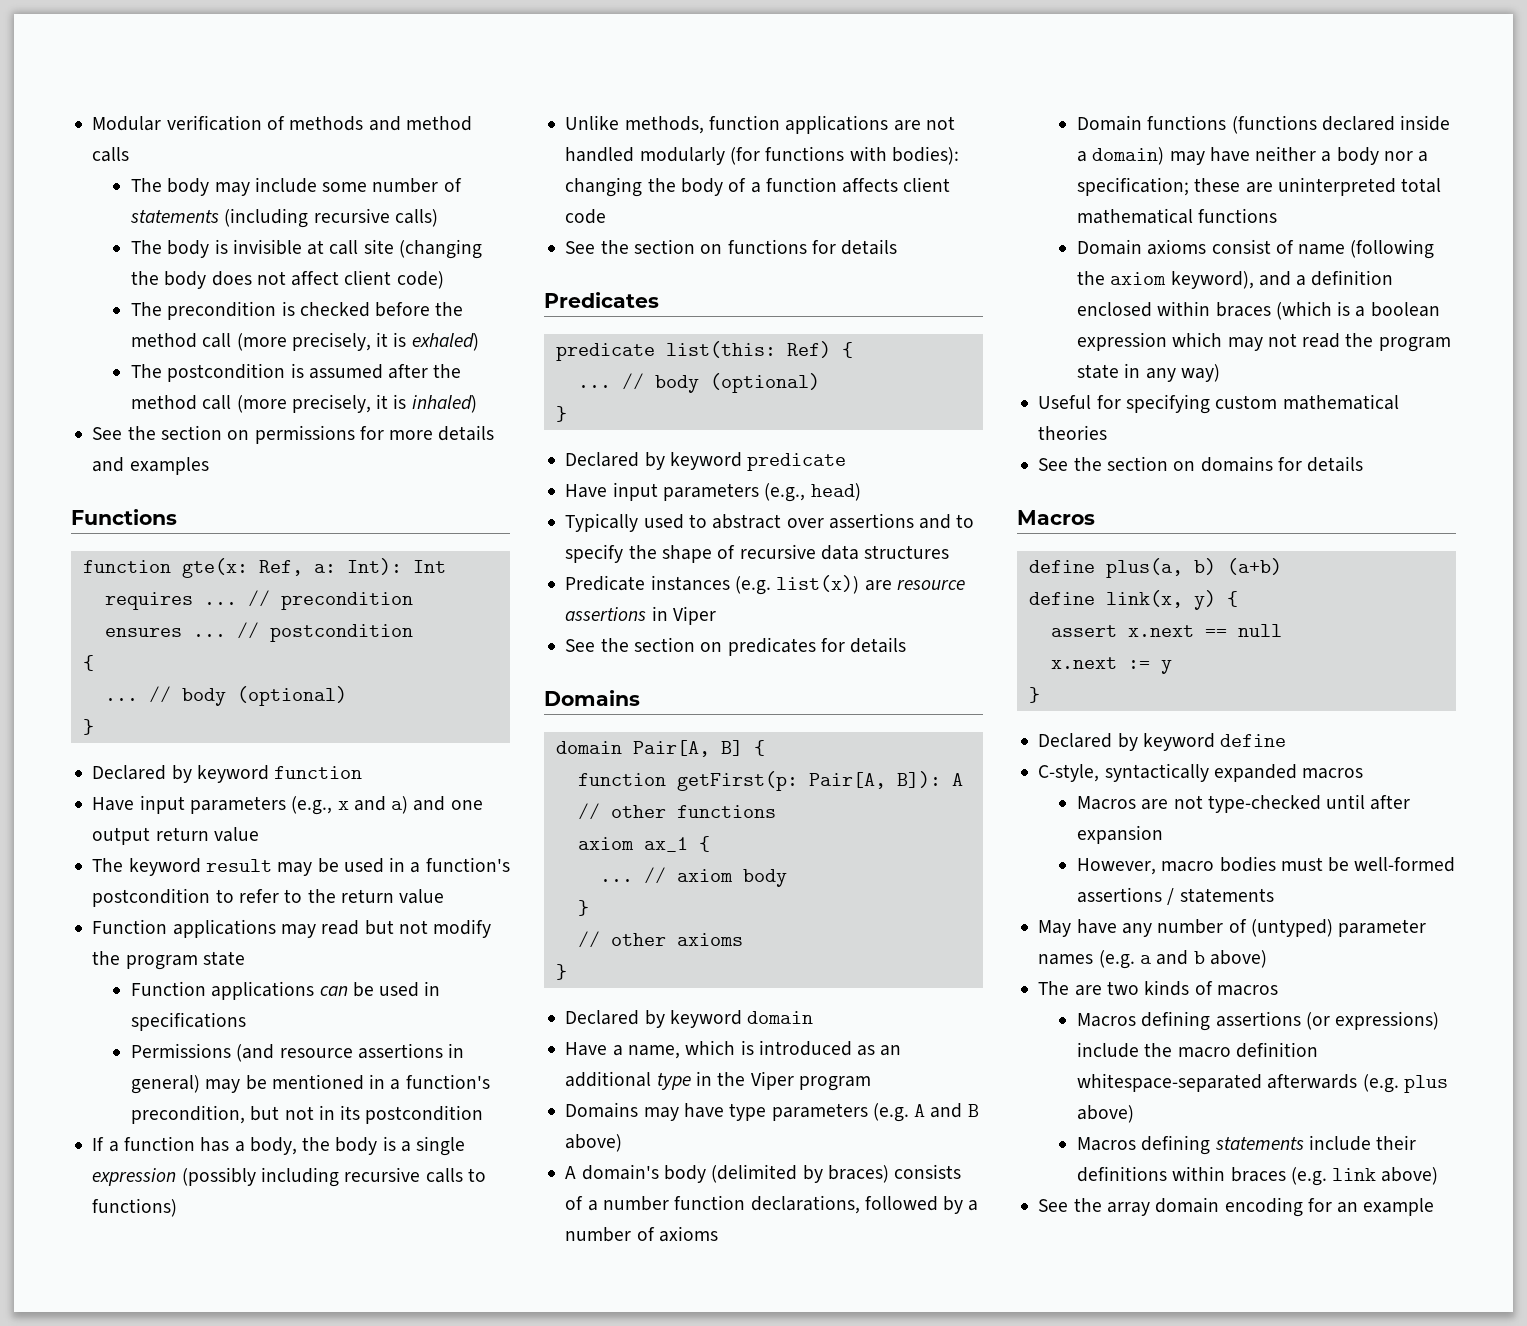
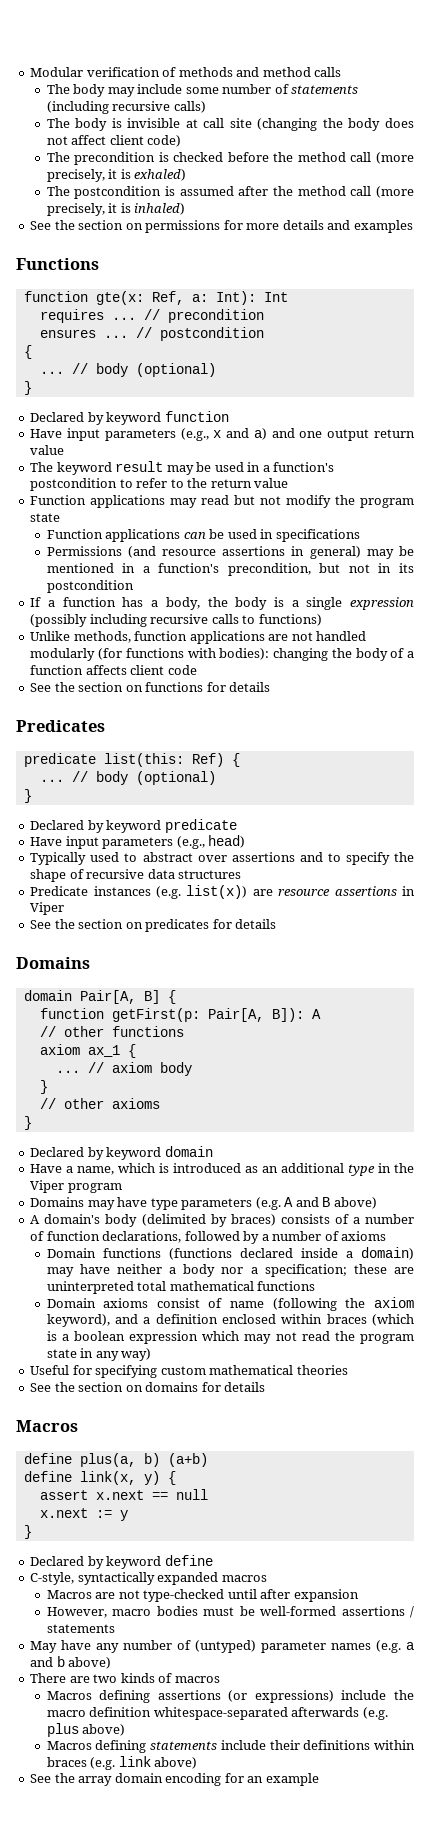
(669, 1203) none -> [30,1231,45,1241] of
[1038,981,1070,995] The -> [30,1673,67,1683] There

